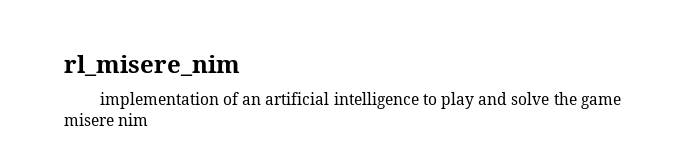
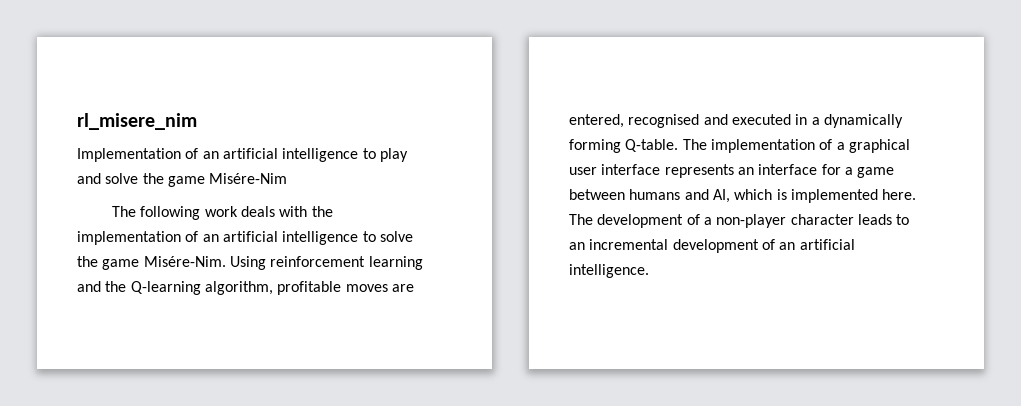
[99,92,219,109] implementation -> [77,148,181,162] Implementation
[64,113,149,126] misere nim -> [209,173,288,184] [112,206,333,220] [77,231,413,245] [77,256,423,270] [77,281,414,295] [569,114,903,128] [569,139,910,153] [569,164,895,178] [569,189,917,203] [569,214,910,228] [569,239,855,253] [569,264,649,278] Misére-Nim // The following work deals with the implementation of an artificial intelligence to solve the game Misére-Nim. Using reinforcement learning and the Q-learning algorithm, profitable moves are entered, recognised and executed in a dynamically forming Q-table. The implementation of a graphical user interface represents an interface for a game between humans and AI, which is implemented here. The development of a non-player character leads to an incremental development of an artificial intelligence.

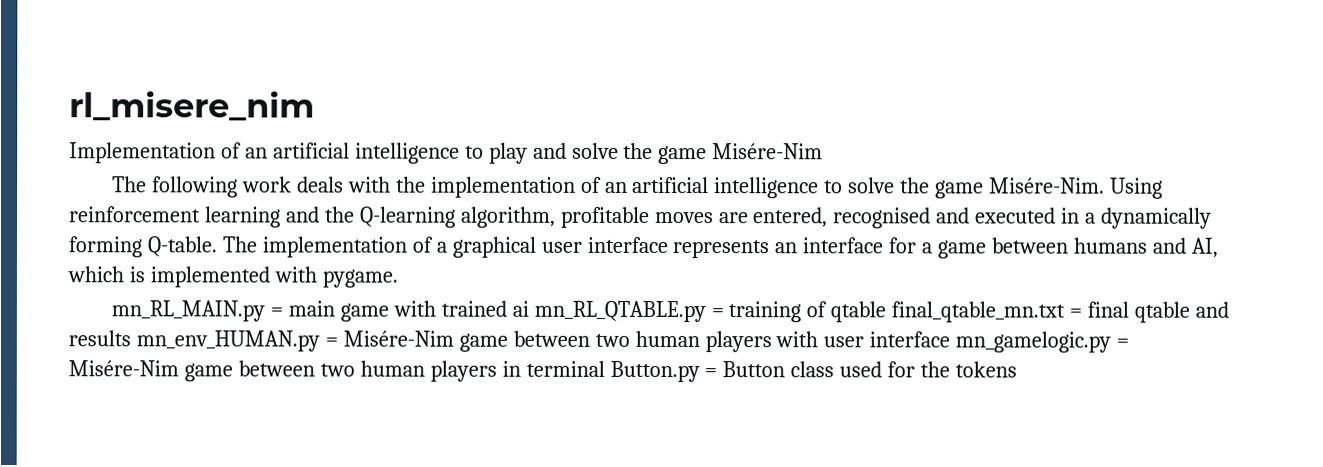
[882,189,917,200] [569,214,910,228] [569,239,855,253] [569,264,649,278] here. The development of a non-player character leads to an incremental development of an artificial intelligence. -> [273,266,398,288] [111,300,1230,323] [68,330,1130,353] [68,360,1018,383] with pygame. // mn_RL_MAIN.py = main game with trained ai mn_RL_QTABLE.py = training of qtable final_qtable_mn.txt = final qtable and results mn_env_HUMAN.py = Misére-Nim game between two human players with user interface mn_gamelogic.py = Misére-Nim game between two human players in terminal Button.py = Button class used for the tokens

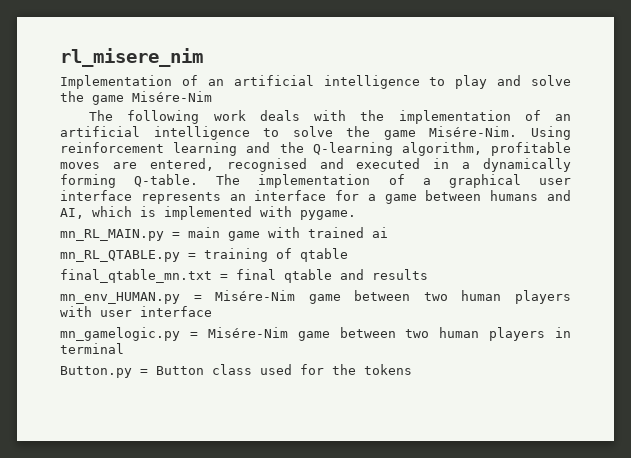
(529, 308) none -> (388, 232) //
(887, 312) none -> (348, 255) //
(131, 338) none -> (428, 274) //
(951, 339) none -> (212, 311) //
(605, 368) none -> (124, 348) //

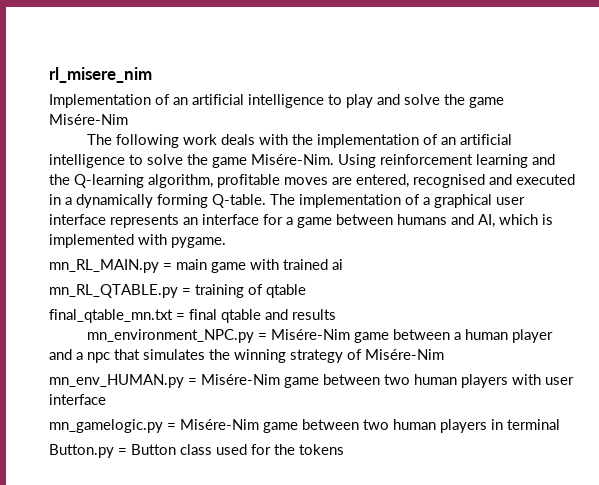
(428, 274) none -> [86,329,553,343] [49,349,444,363] // mn_environment_NPC.py = Misére-Nim game between a human player and a npc that simulates the winning strategy of Misére-Nim

